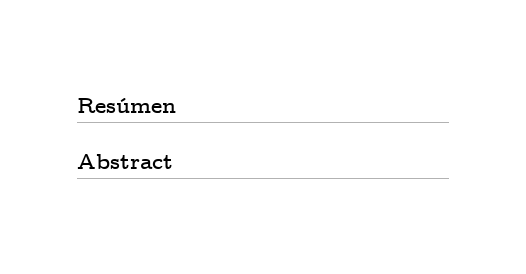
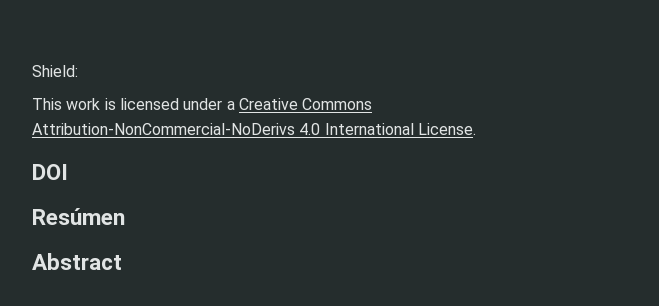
(77, 105) none -> [32,65,78,77] [32,98,373,110] [32,123,476,135] [32,164,68,180] Shield: // This work is licensed under a Creative Commons Attribution-NonCommercial-NoDerivs 4.0 International License. // DOI //

